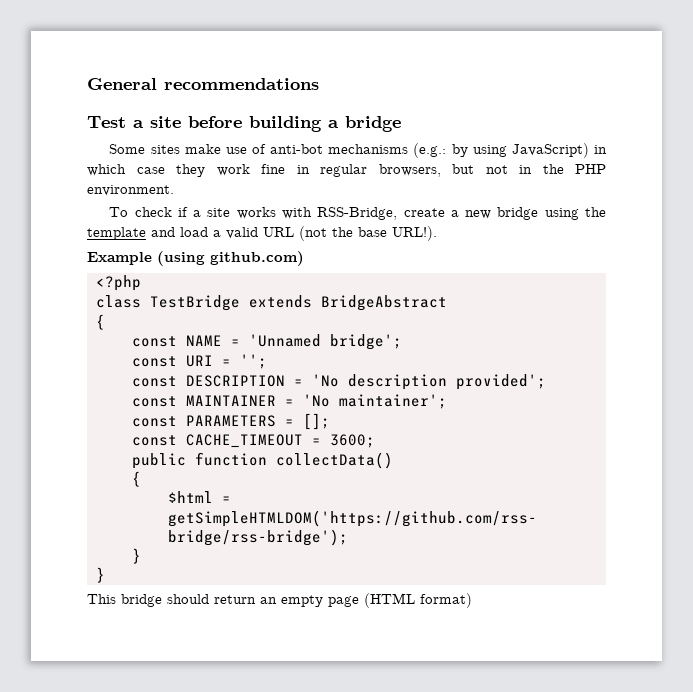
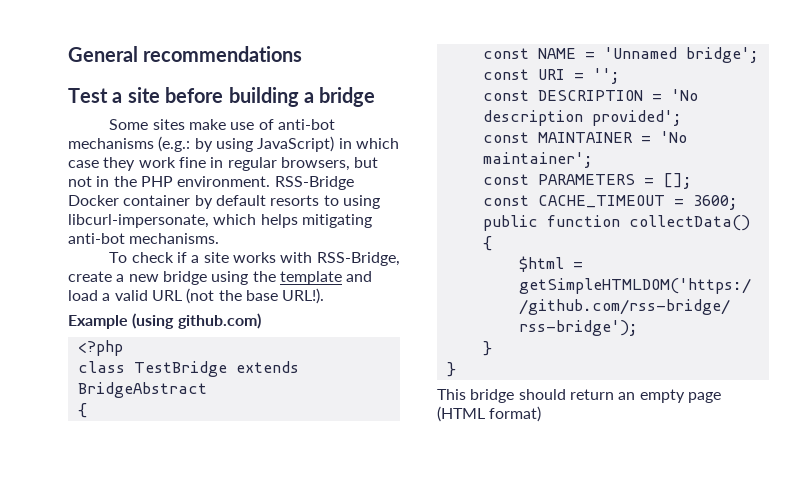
(174, 190) none -> [274,176,354,190] [68,195,380,209] [68,214,372,228] [68,233,220,244] RSS-Bridge Docker container by default resorts to using libcurl-impersonate, which helps mitigating anti-bot mechanisms.

